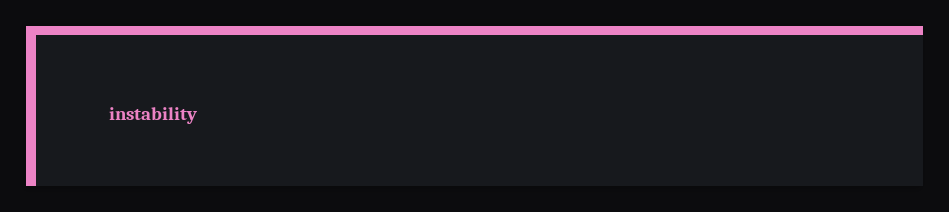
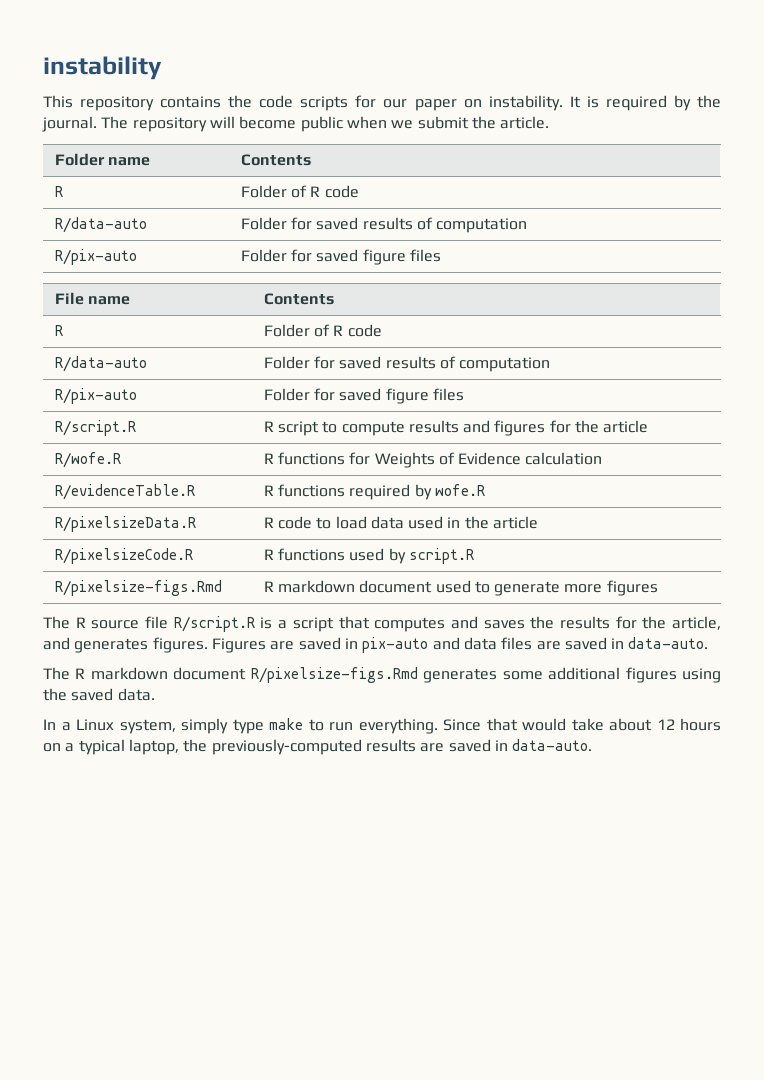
(197, 115) none -> [43,95,722,111] [42,116,550,132] [54,153,150,166] [240,154,311,166] [54,186,63,197] [240,185,359,198] [54,217,147,233] [240,217,528,233] [54,249,137,265] [240,249,441,265] [54,292,130,305] [263,293,334,305] [54,325,63,336] [263,324,382,337] [54,356,147,372] [263,356,551,372] [54,388,137,404] [263,388,464,404] [54,420,136,436] [263,420,649,436] [54,452,121,468] [263,452,603,468] [54,484,195,500] [263,484,485,500] [54,516,196,532] [263,516,539,529] [54,548,193,564] [263,548,474,564] [54,580,222,596] [263,580,658,596] [43,616,721,632] [43,637,709,653] [43,667,722,683] [43,688,155,701] [43,718,721,734] [43,739,593,755] // This repository contains the code scripts for our paper on instability. It is required by the journal. The repository will become public when we submit the article. // Folder name | Contents // R | Folder of R code // R/data-auto | Folder for saved results of computation // R/pix-auto | Folder for saved figure files // File name | Contents // R | Folder of R code // R/data-auto | Folder for saved results of computation // R/pix-auto | Folder for saved figure files // R/script.R | R script to compute results and figures for the article // R/wofe.R | R functions for Weights of Evidence calculation // R/evidenceTable.R | R functions required by wofe.R // R/pixelsizeData.R | R code to load data used in the article // R/pixelsizeCode.R | R functions used by script.R // R/pixelsize-figs.Rmd | R markdown document used to generate more figures // The R source file R/script.R is a script that computes and saves the results for the article, and generates figures. Figures are saved in pix-auto and data files are saved in data-auto. // The R markdown document R/pixelsize-figs.Rmd generates some additional figures using the saved data. // In a Linux system, simply type make to run everything. Since that would take about 12 hours on a typical laptop, the previously-computed results are saved in data-auto.

